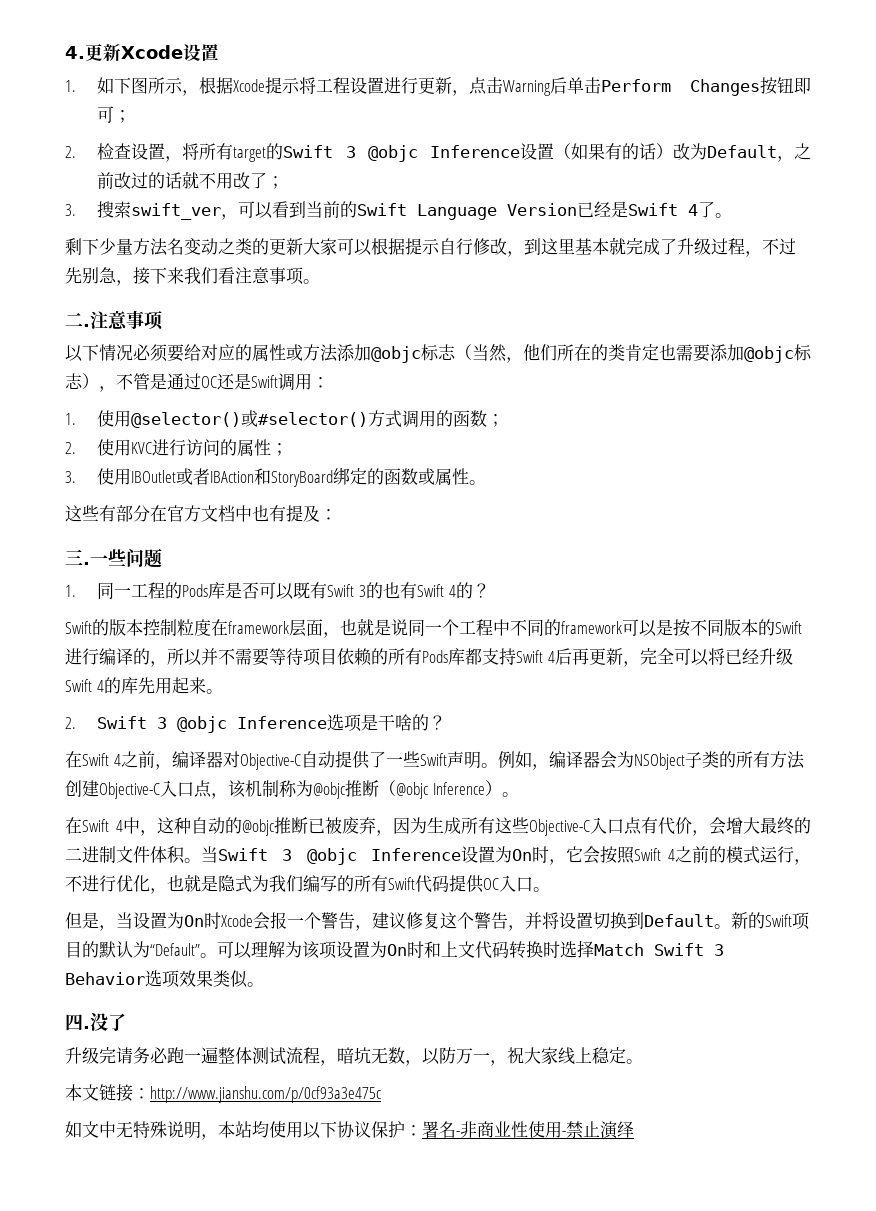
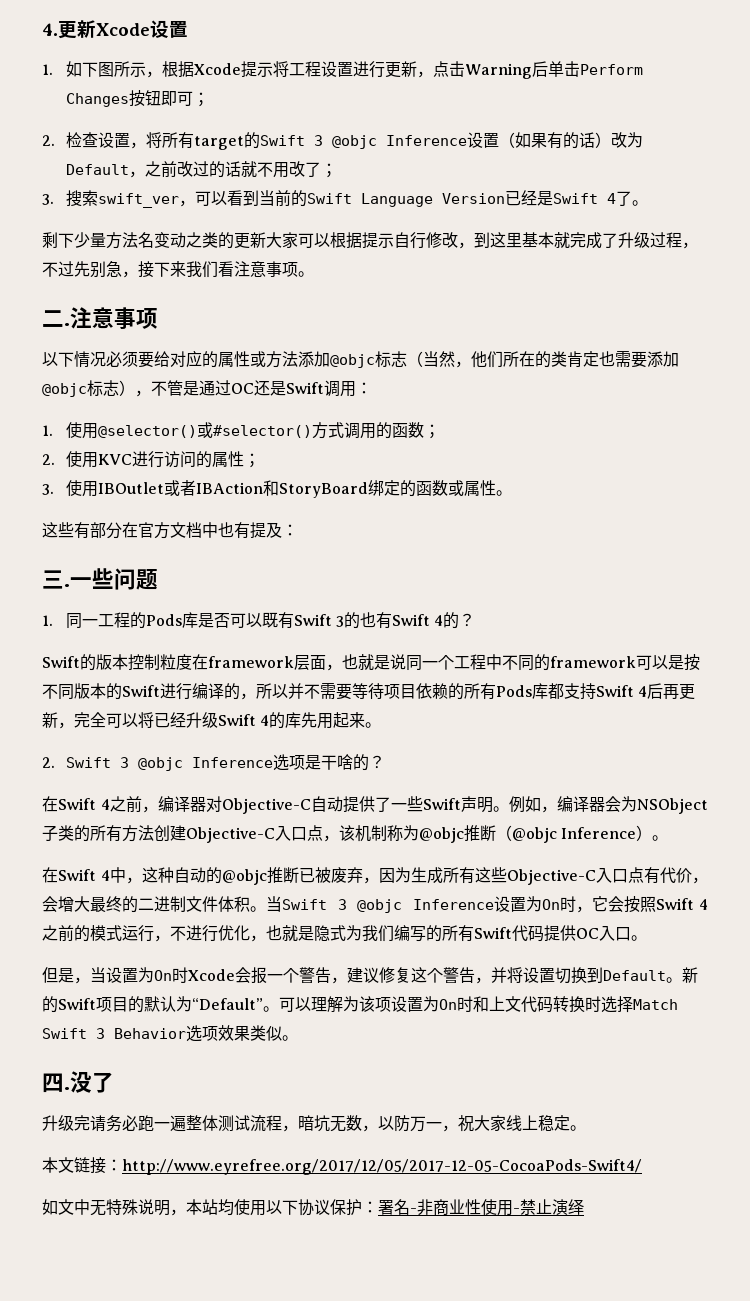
[150,1086,381,1103] http://www.jianshu.com/p/0cf93a3e475c -> [122,1159,642,1175] http://www.eyrefree.org/2017/12/05/2017-12-05-CocoaPods-Swift4/

